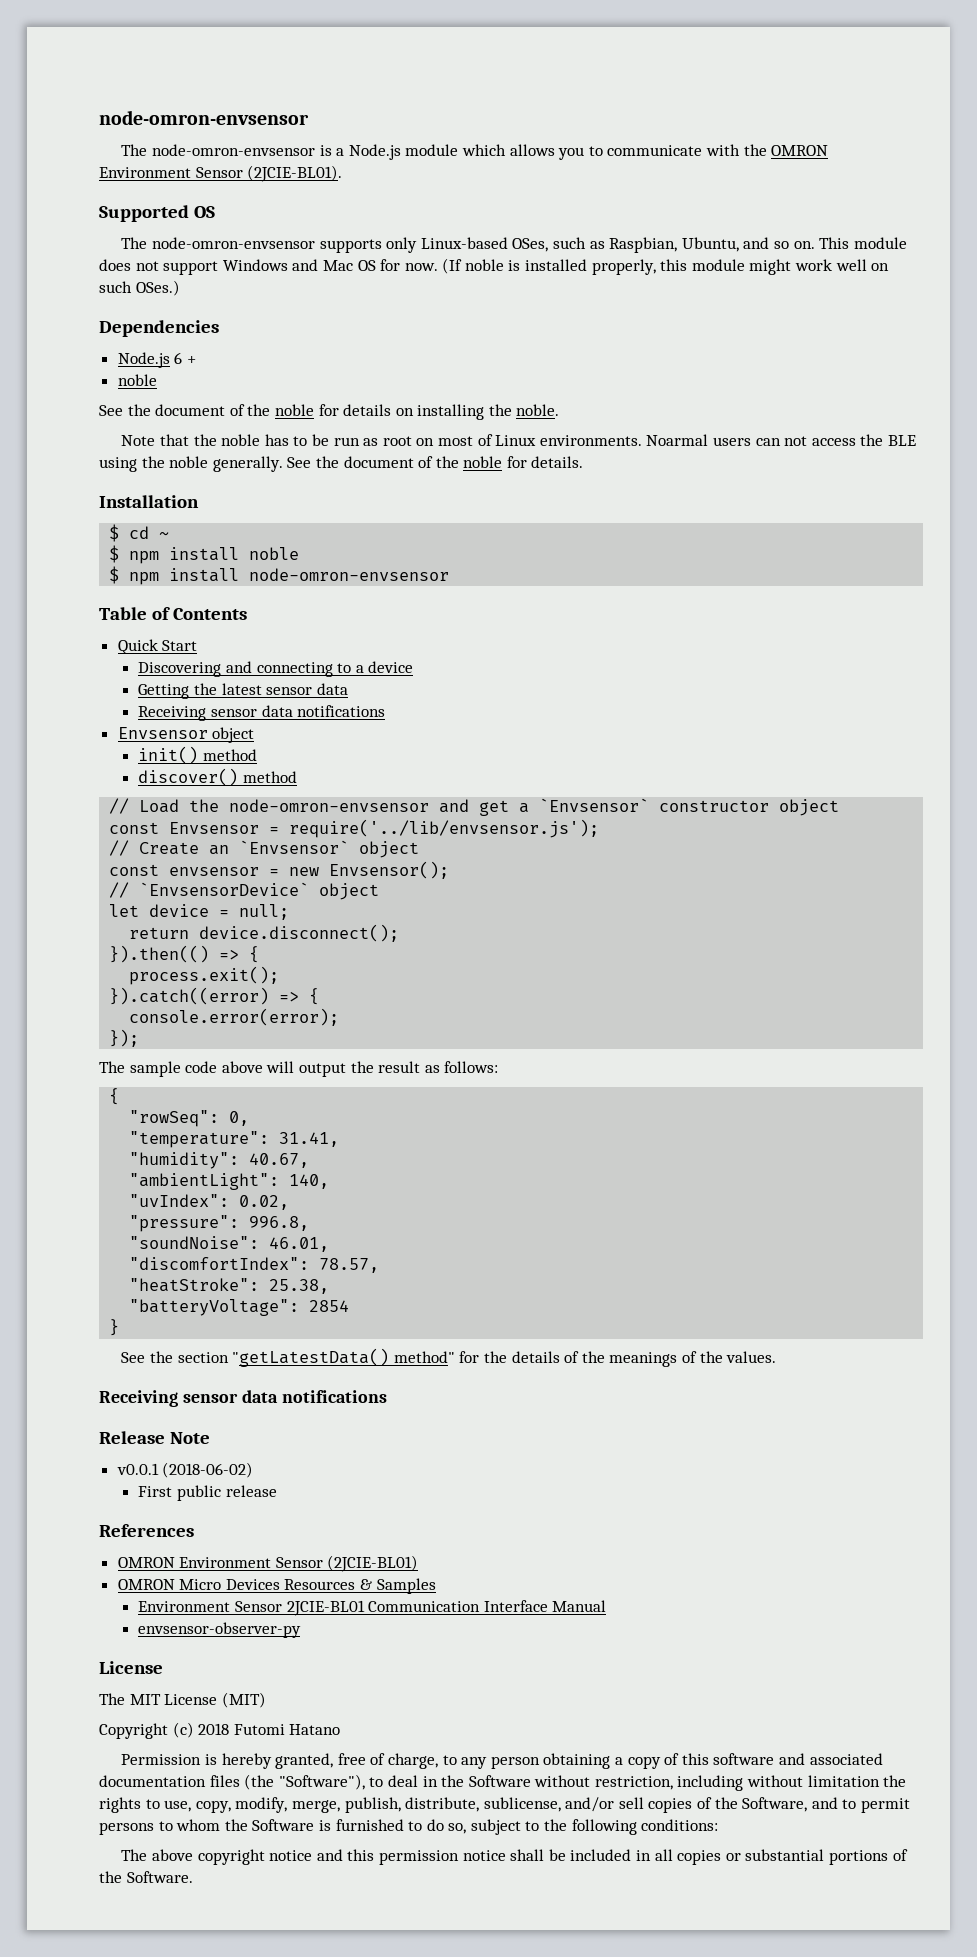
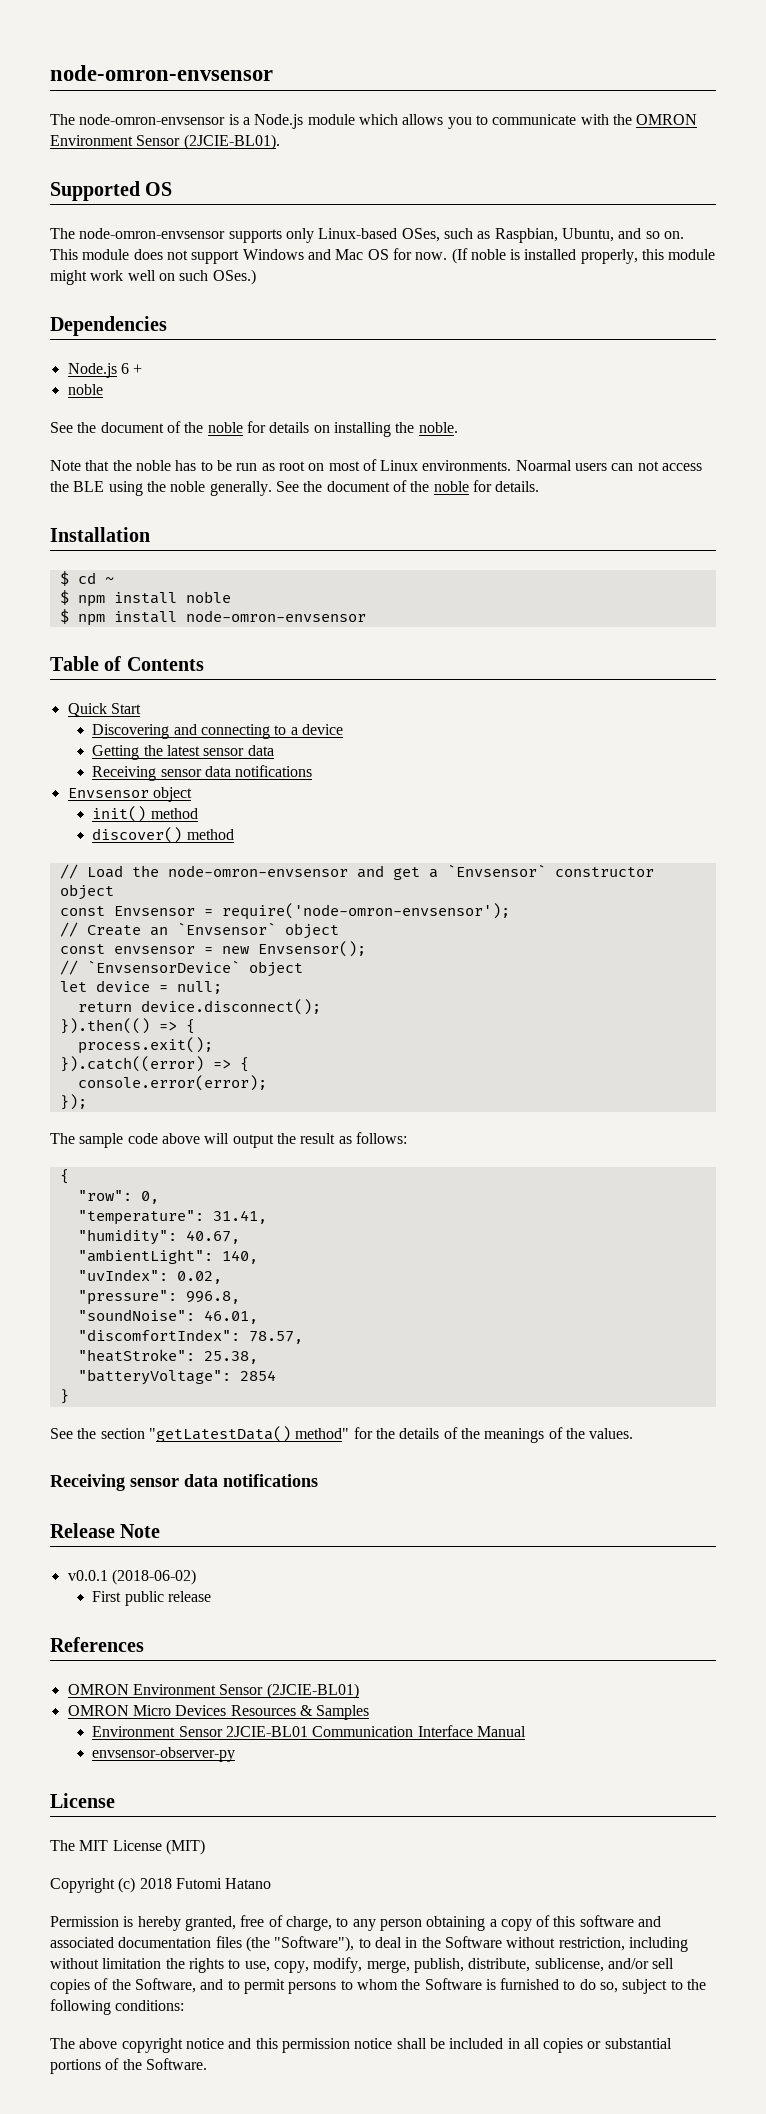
[289,819,600,838] require('../lib/envsensor.js'); -> [221,903,510,920] require('node-omron-envsensor');
[129,1110,220,1127] "rowSeq": -> [77,1190,132,1201] "row":

